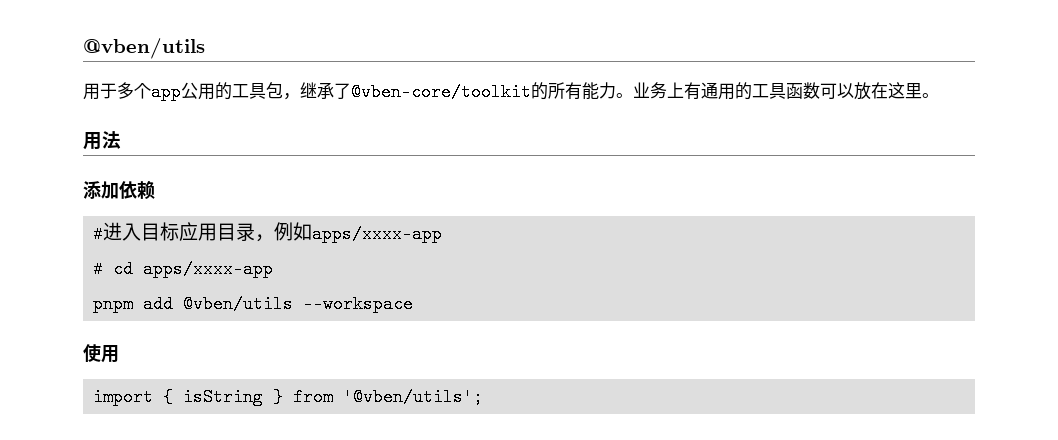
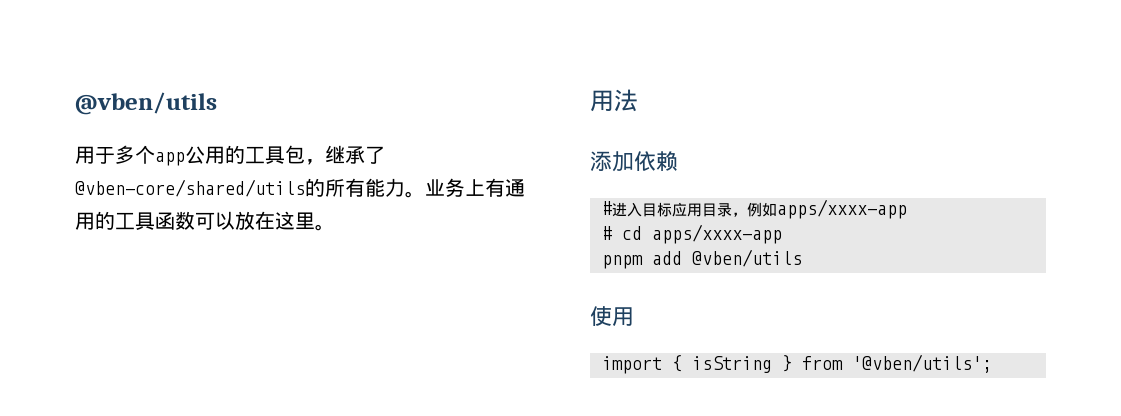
[351,83,531,101] @vben-core/toolkit -> [75,179,305,197] @vben-core/shared/utils
[303,295,414,313] --workspace -> (802, 258) none

